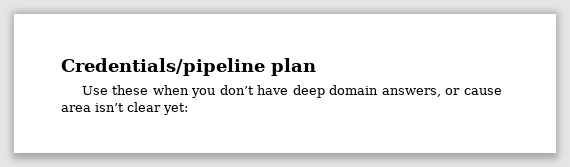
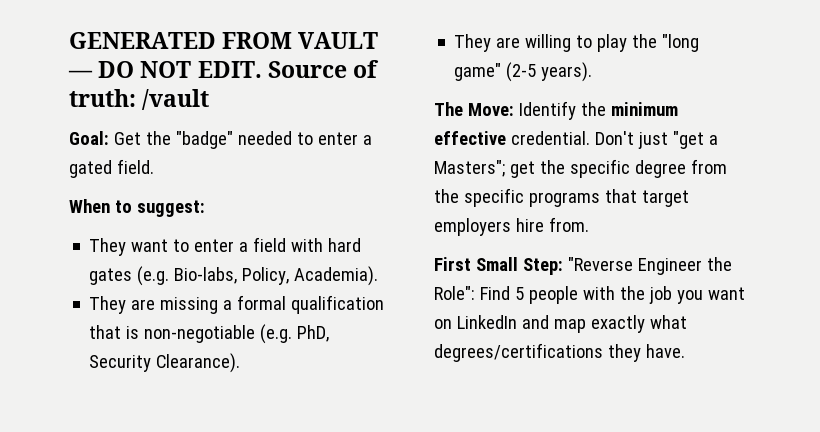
[61,58,316,76] [81,85,503,98] [61,102,188,115] Credentials/pipeline plan // Use these when you don’t have deep domain answers, or cause area isn’t clear yet: -> [69,32,379,49] [68,60,380,78] [69,89,210,110] [69,131,372,149] [69,159,154,178] [69,199,205,217] [89,237,362,256] [89,266,379,286] [89,295,385,314] [89,324,330,344] [89,353,241,373] [454,34,700,52] [454,62,593,82] [434,101,678,120] [434,131,718,149] [434,159,727,178] [434,188,689,207] [434,217,589,236] [434,257,732,275] [434,286,745,304] [434,315,687,333] [434,343,685,362] GENERATED FROM VAULT — DO NOT EDIT. Source of truth: /vault // Goal: Get the "badge" needed to enter a gated field. // When to suggest: // They want to enter a field with hard gates (e.g. Bio-labs, Policy, Academia). // They are missing a formal qualification that is non-negotiable (e.g. PhD, Security Clearance). // They are willing to play the "long game" (2-5 years). // The Move: Identify the minimum effective credential. Don't just "get a Masters"; get the specific degree from the specific programs that target employers hire from. // First Small Step: "Reverse Engineer the Role": Find 5 people with the job you want on LinkedIn and map exactly what degrees/certifications they have.

